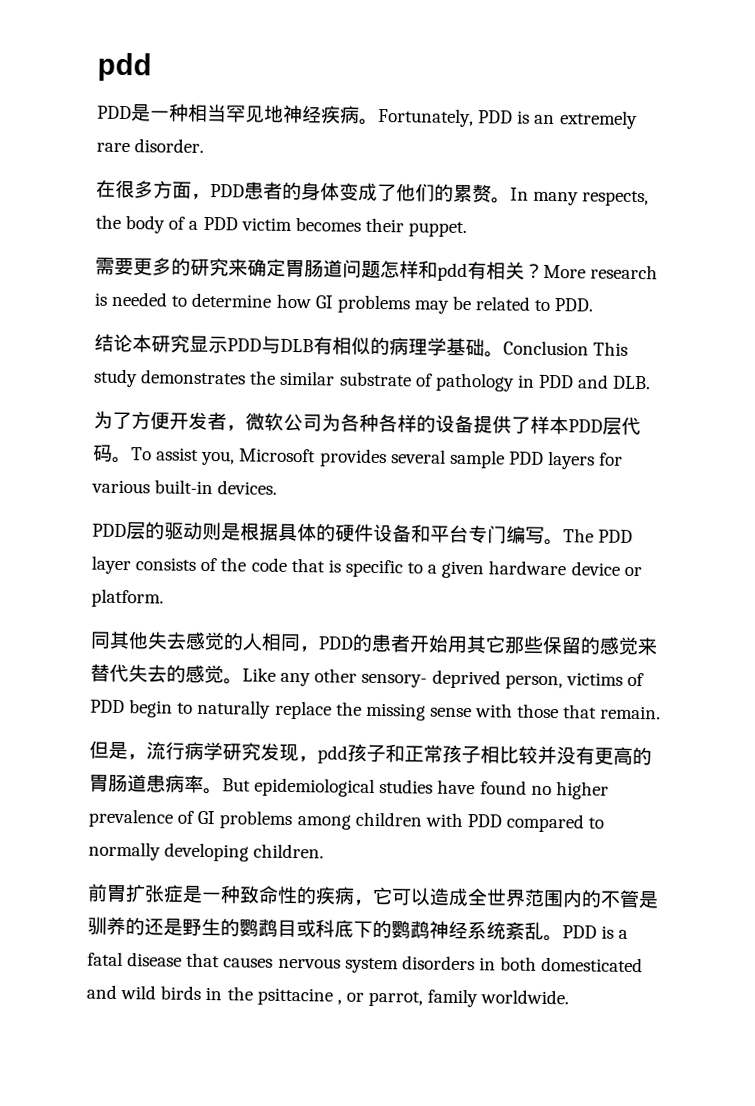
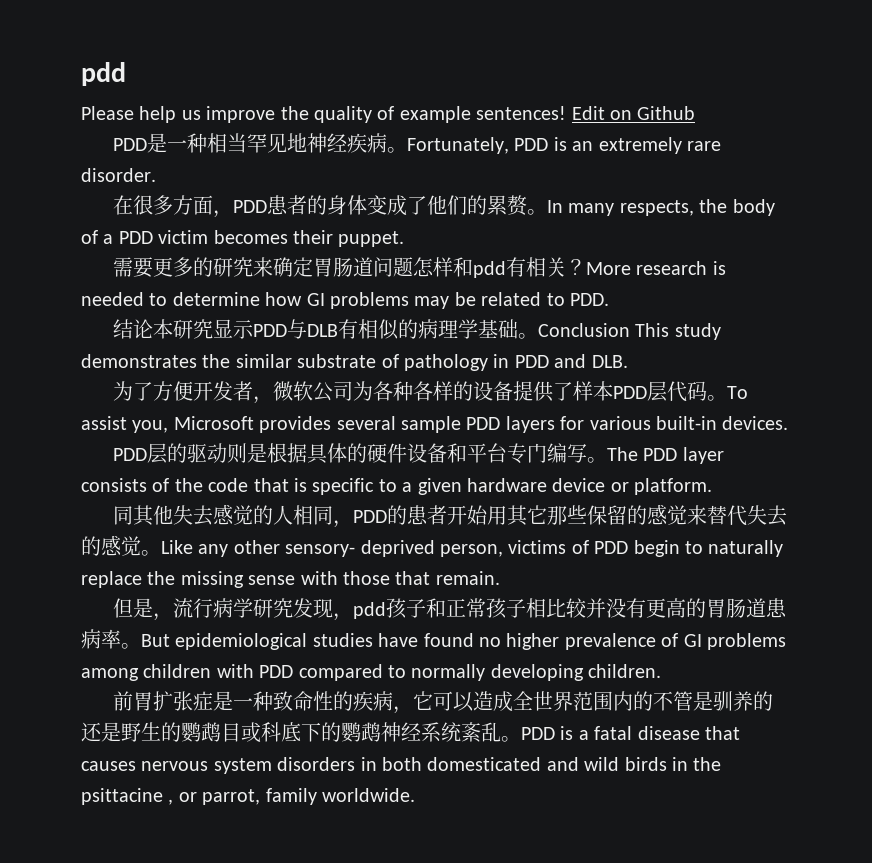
[97,52,152,82] pdd -> [81,62,126,86] [81,106,696,123] pdd // Please help us improve the quality of example sentences! Edit on Github

